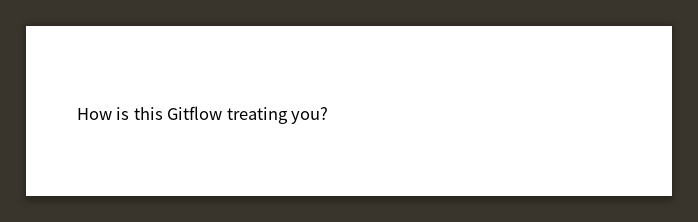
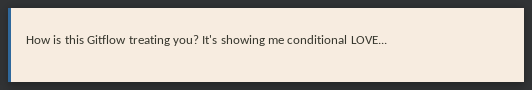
(329, 115) none -> [202,35,387,46] It's showing me conditional LOVE...

